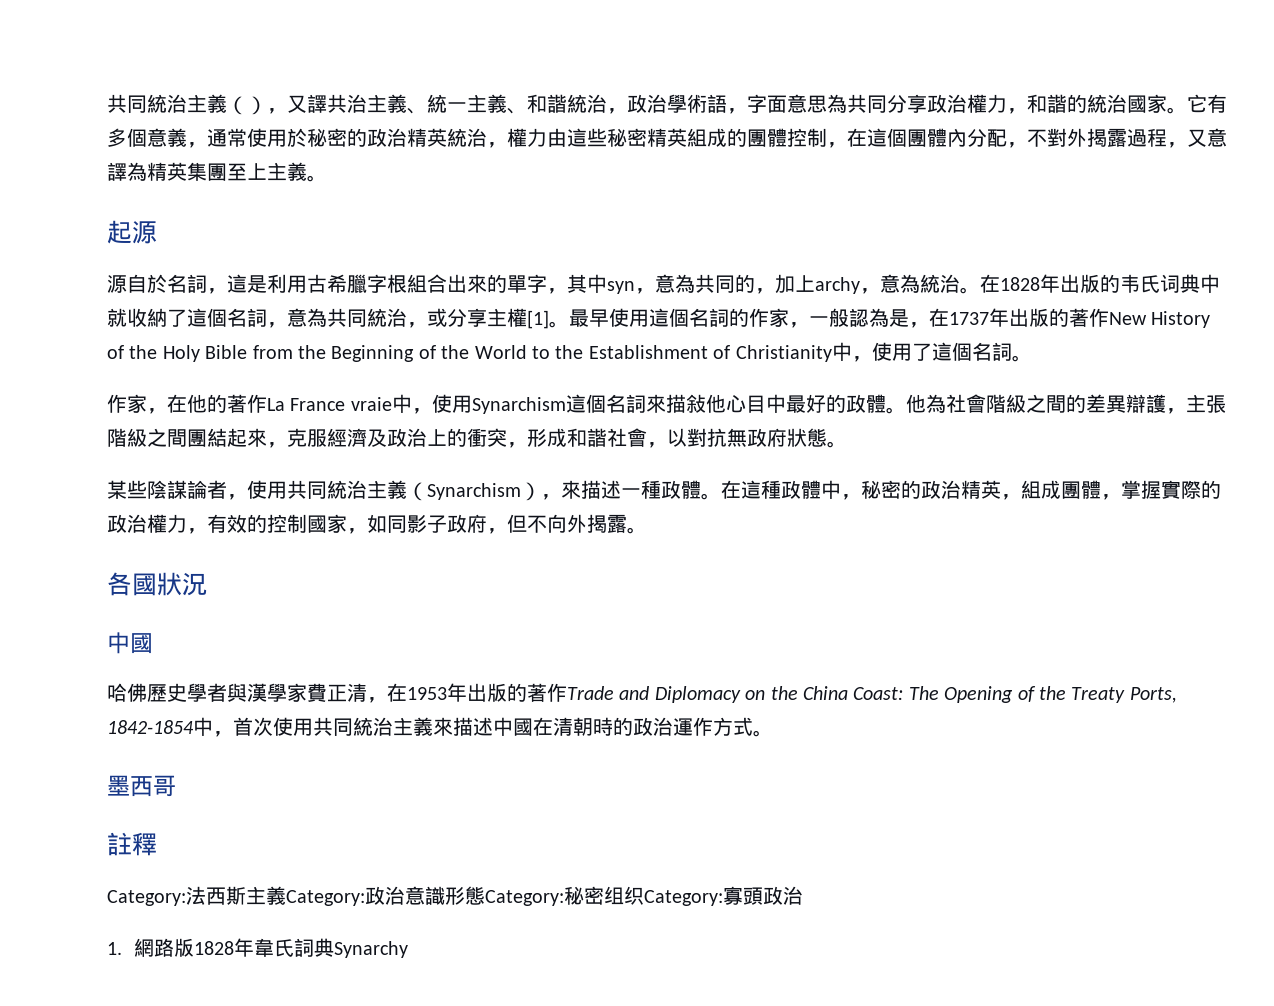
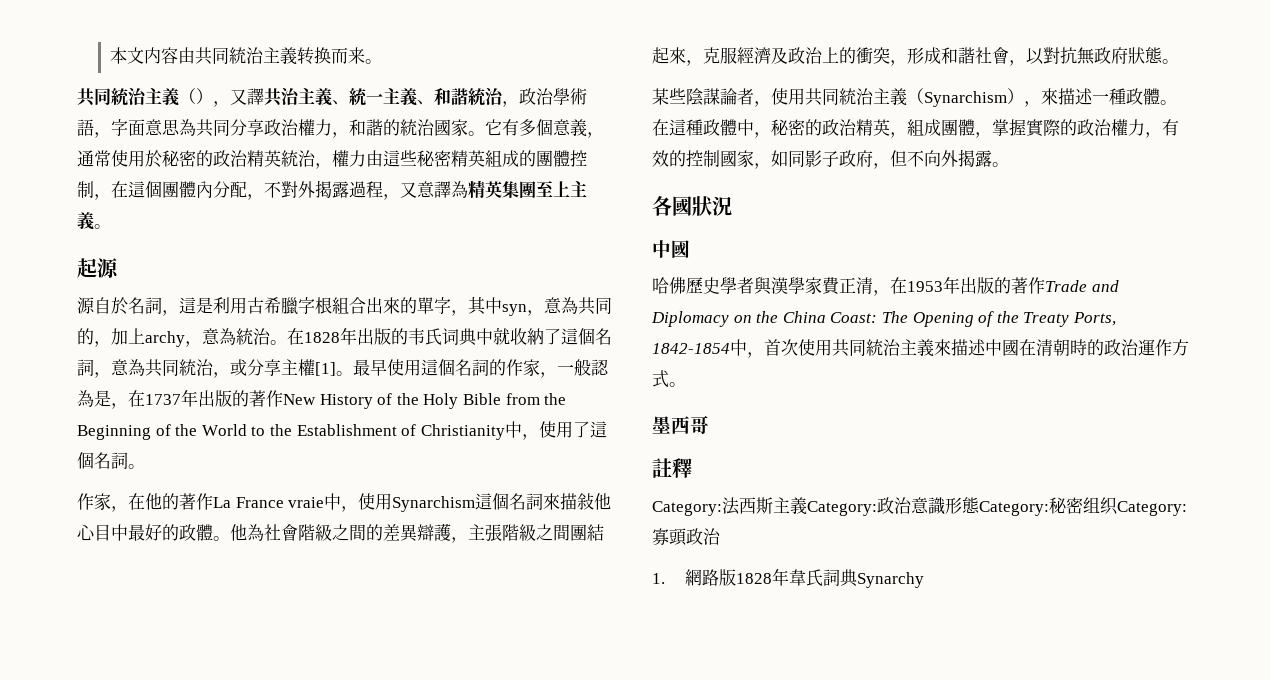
(107, 103) none -> [110,47,383,65] 本文内容由共同統治主義转换而来。 //

